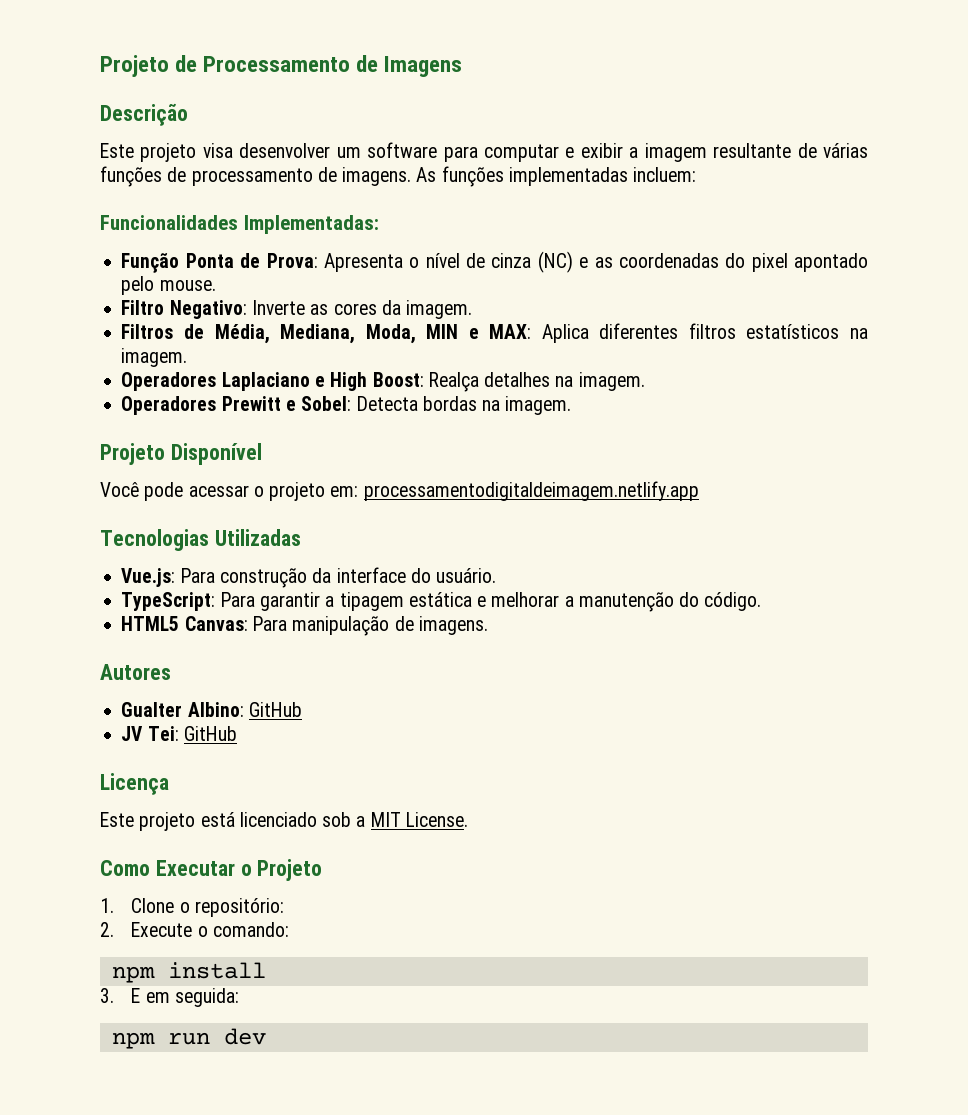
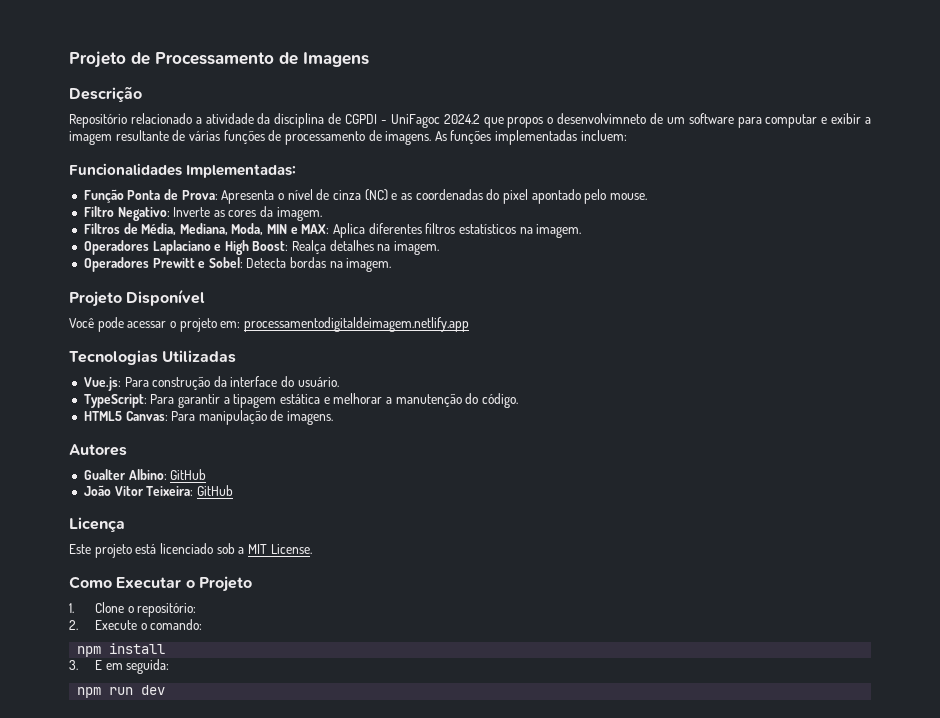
[100,143,331,162] Este projeto visa desenvolver -> [69,113,663,128] Repositório relacionado a atividade da disciplina de CGPDI - UniFagoc 2024.2 que propos o desenvolvimneto de
[121,726,179,741] JV Tei: -> [83,485,194,496] João Vitor Teixeira:

